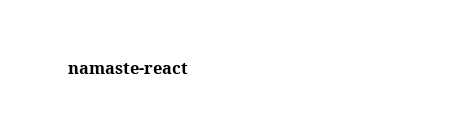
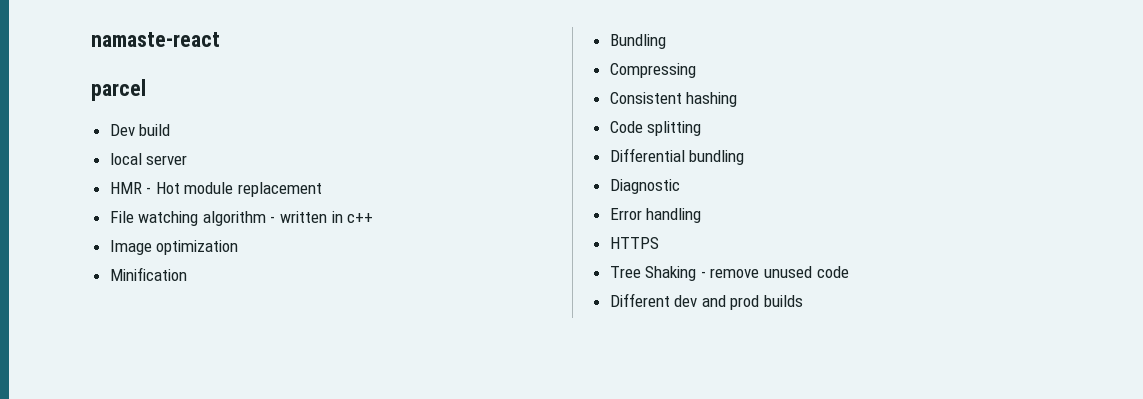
(188, 68) none -> [91,79,146,101] [109,124,171,136] [109,153,188,165] [109,182,323,197] [109,211,374,226] [109,240,239,255] [109,267,187,281] [609,34,666,49] [609,63,696,78] [609,92,738,107] [609,121,702,136] [609,148,745,165] [609,179,680,194] [609,208,702,223] [609,237,659,249] [609,266,849,281] [609,293,804,310] // parcel // Dev build // local server // HMR - Hot module replacement // File watching algorithm - written in c++ // Image optimization // Minification // Bundling // Compressing // Consistent hashing // Code splitting // Differential bundling // Diagnostic // Error handling // HTTPS // Tree Shaking - remove unused code // Different dev and prod builds

